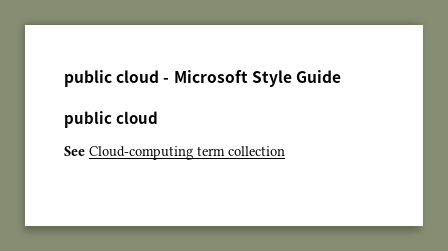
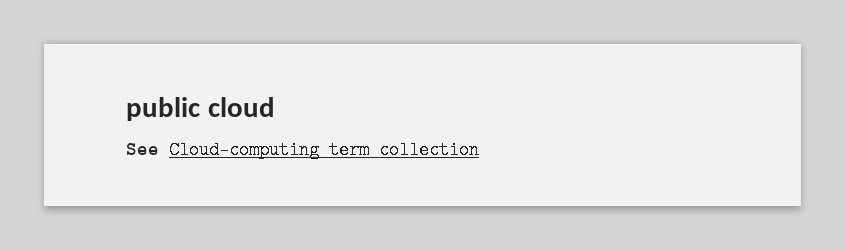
[64,70,341,87] [64,111,159,128] public cloud - Microsoft Style Guide // public cloud -> [126,97,275,121] public cloud

